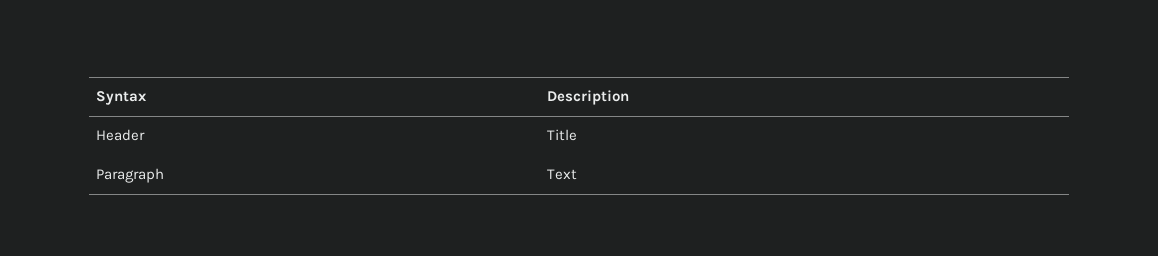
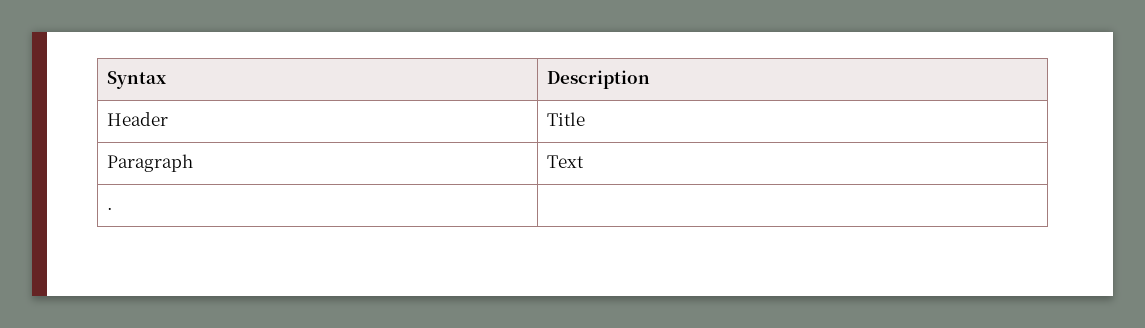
(578, 174) none -> [107,207,114,210] // . |

